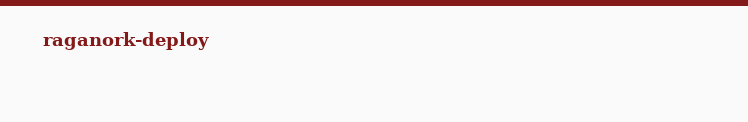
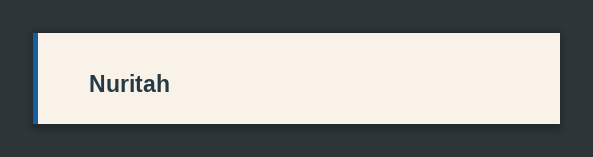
[43,32,209,50] raganork-deploy -> [89,74,170,92] Nuritah

